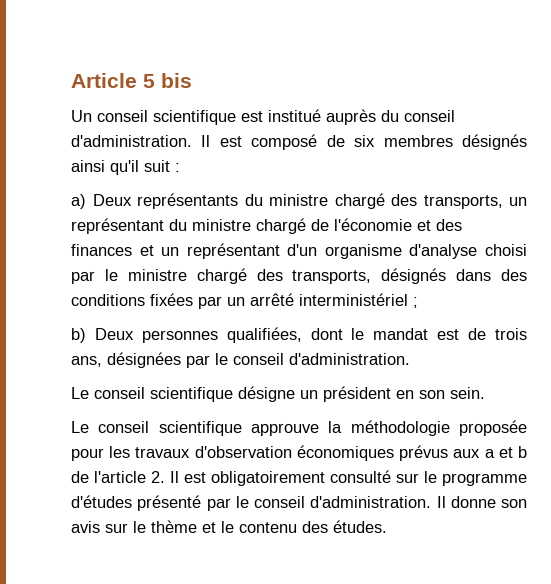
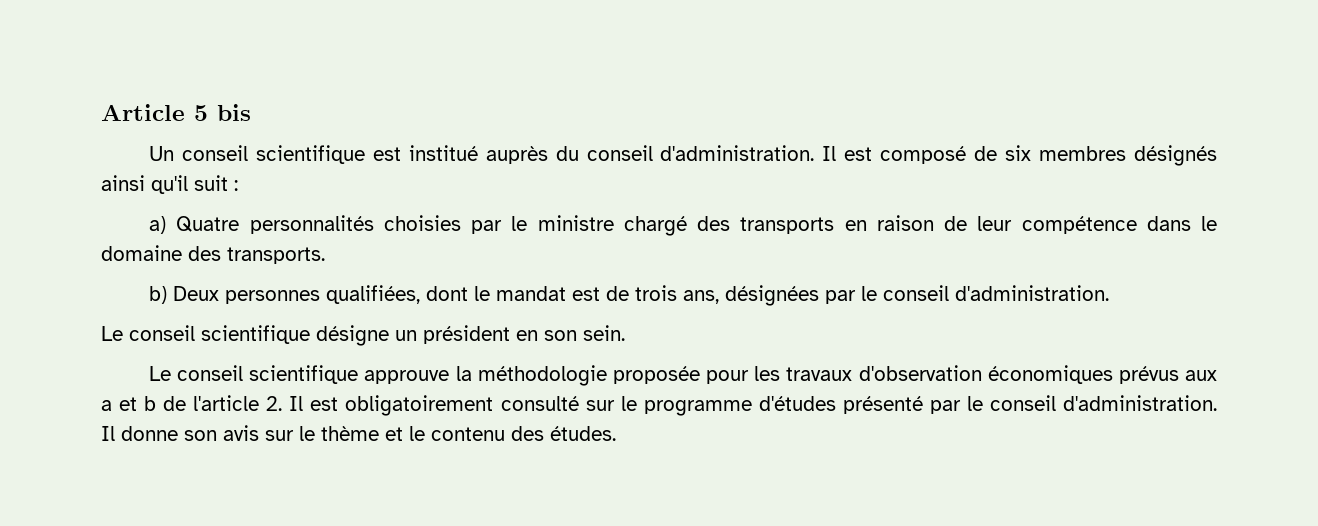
[92,193,527,209] [71,218,462,234] [71,243,527,259] Deux représentants du ministre chargé des transports, un représentant du ministre chargé de l'économie et des finances et un représentant d'un organisme d'analyse choisi -> [176,215,461,234] Quatre personnalités choisies
[292,268,527,284] [71,293,418,309] transports, désignés dans des conditions fixées par un arrêté interministériel ; -> [740,215,1218,234] [101,245,325,264] transports en raison de leur compétence dans le domaine des transports.

